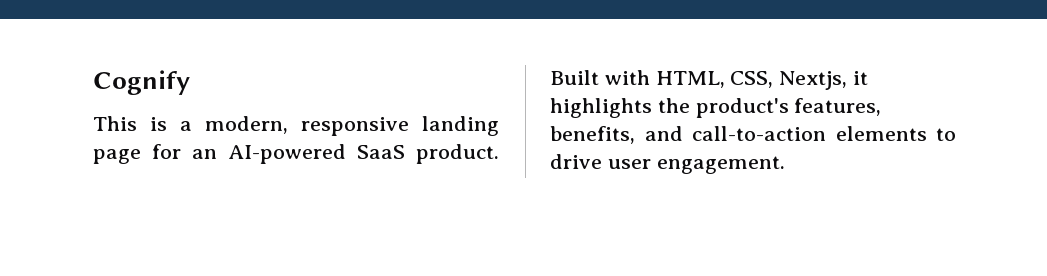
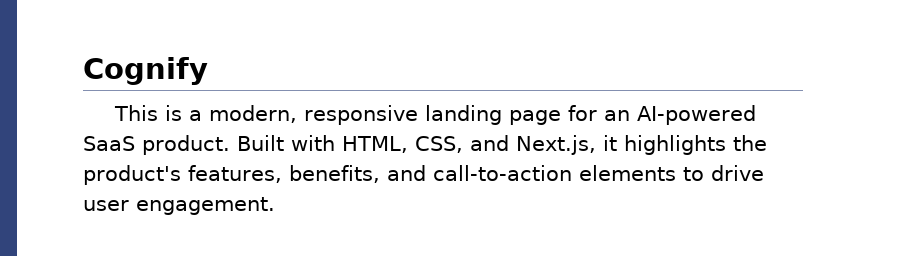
[779,71,848,90] Nextjs, -> [470,135,596,155] and Next.js,

